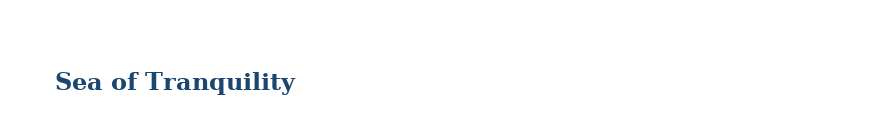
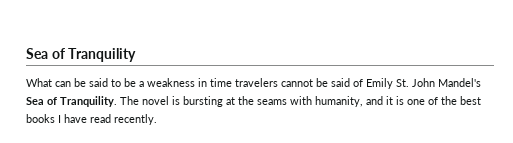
(296, 83) none -> [26,78,481,89] [26,96,481,107] [26,114,157,125] // What can be said to be a weakness in time travelers cannot be said of Emily St. John Mandel's Sea of Tranquility. The novel is bursting at the seams with humanity, and it is one of the best books I have read recently.

